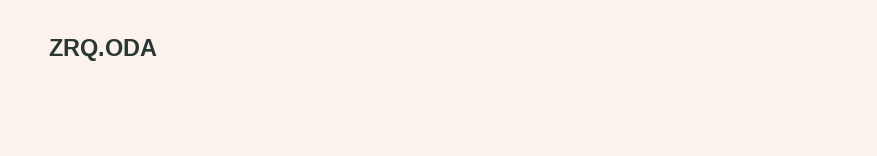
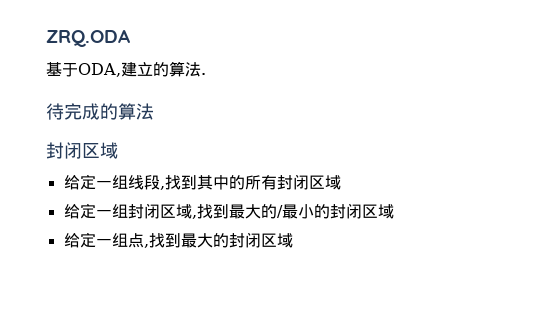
(157, 50) none -> [46,61,206,77] [46,103,154,120] [46,142,118,159] [63,174,341,190] [63,203,394,219] [63,232,293,248] // 基于ODA,建立的算法. // 待完成的算法 // 封闭区域 // 给定一组线段,找到其中的所有封闭区域 // 给定一组封闭区域,找到最大的/最小的封闭区域 // 给定一组点,找到最大的封闭区域

